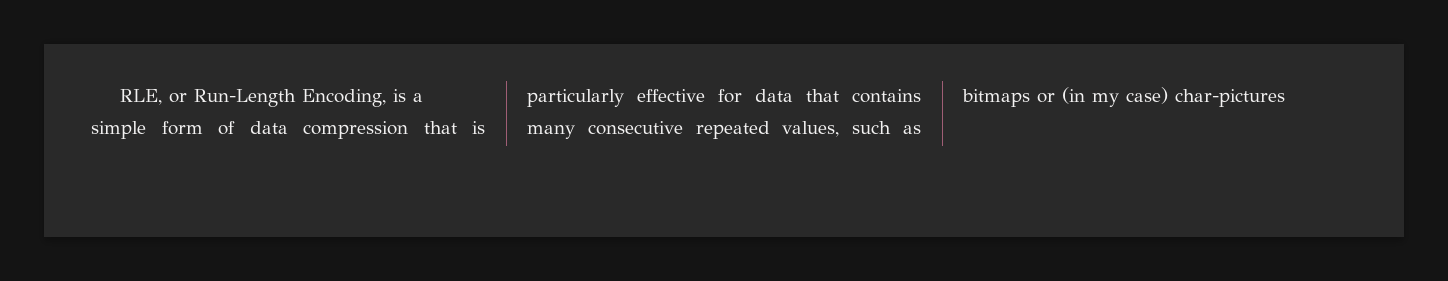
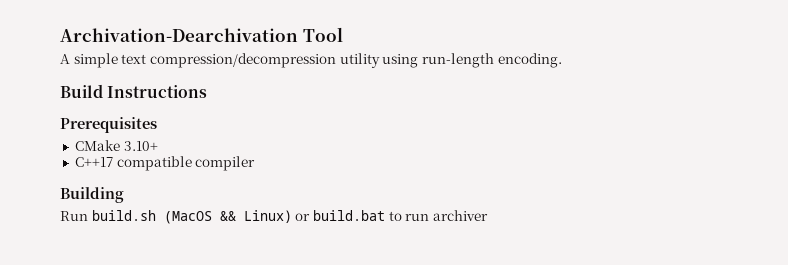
[120,89,424,107] [91,121,485,139] [527,89,921,107] [527,121,921,139] [962,87,1285,107] RLE, or Run-Length Encoding, is a simple form of data compression that is particularly effective for data that contains many consecutive repeated values, such as bitmaps or (in my case) char-pictures -> [60,27,343,42] [60,53,562,68] [60,84,208,98] [60,117,157,133] [74,140,158,151] [74,156,256,171] [60,187,124,203] [60,210,488,224] Archivation-Dearchivation Tool // A simple text compression/decompression utility using run-length encoding. // Build Instructions // Prerequisites // CMake 3.10+ // C++17 compatible compiler // Building // Run build.sh (MacOS && Linux) or build.bat to run archiver

